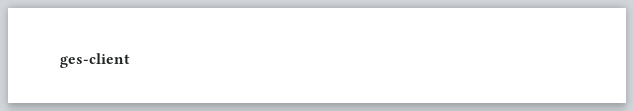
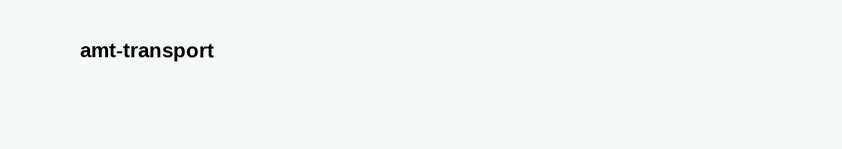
[60,53,130,68] ges-client -> [80,43,215,62] amt-transport

